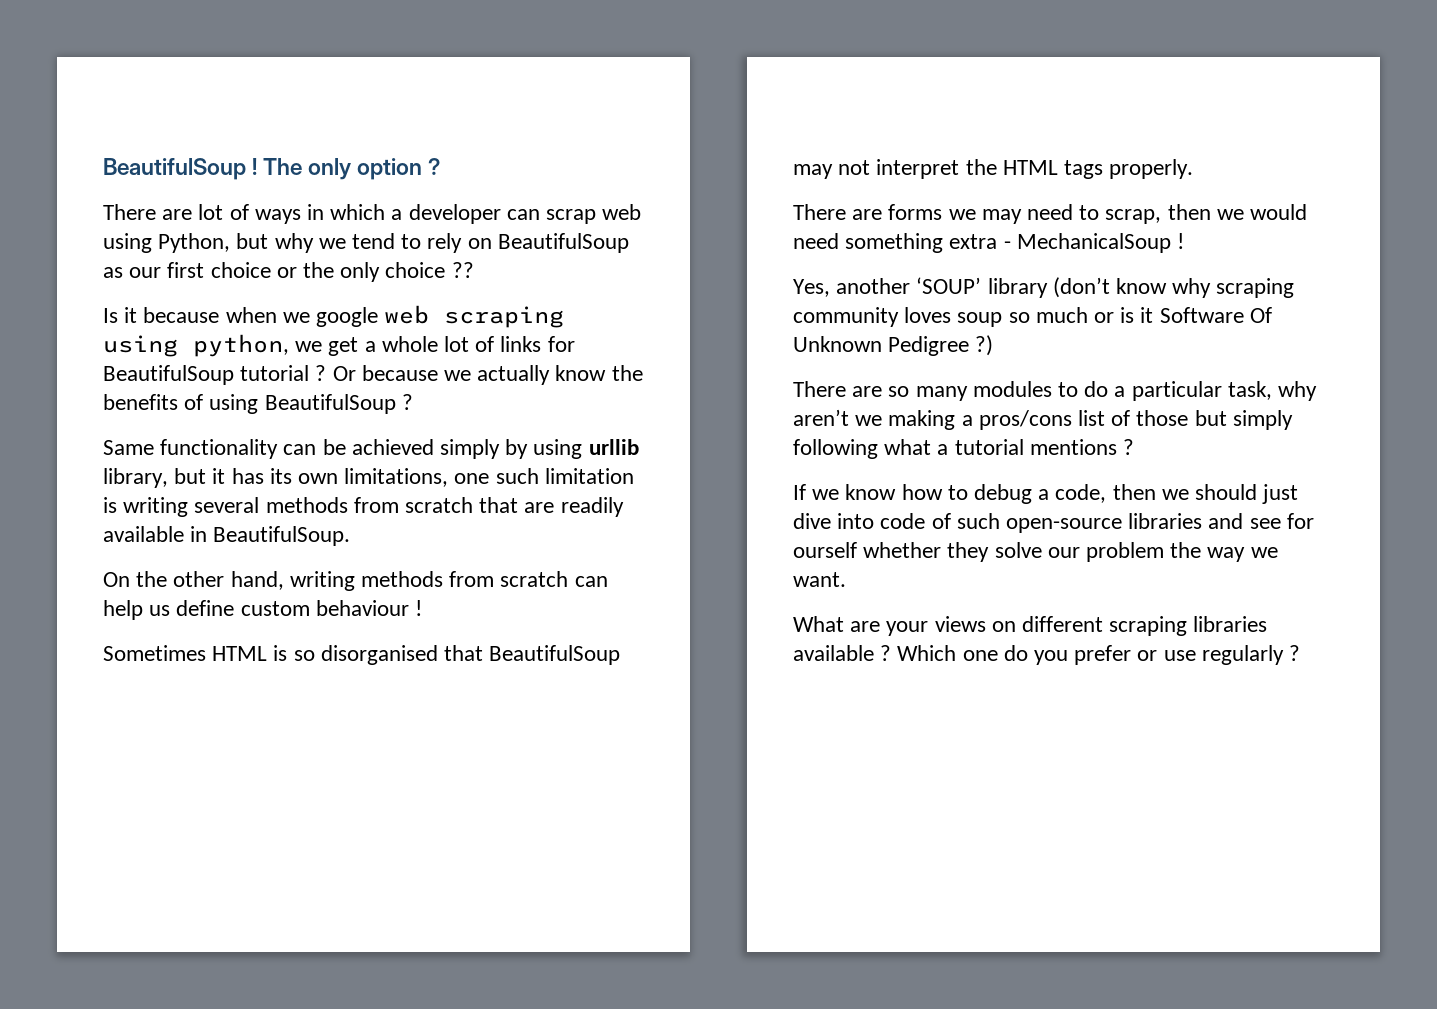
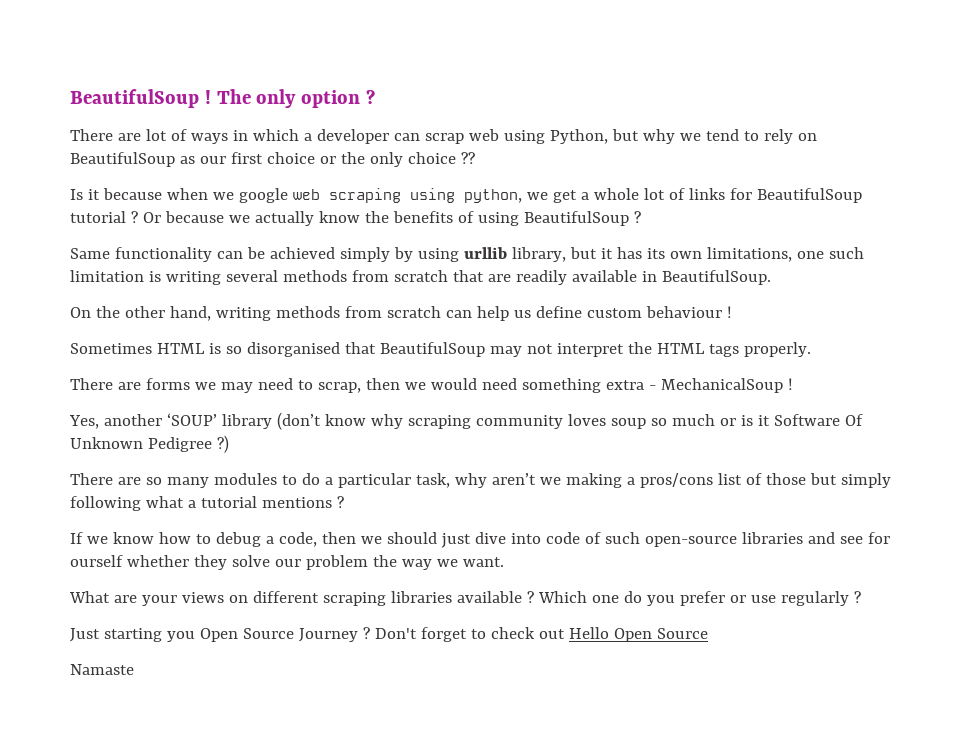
(1301, 653) none -> [70,627,708,642] [70,664,134,675] // Just starting you Open Source Journey ? Don't forget to check out Hello Open Source // Namaste

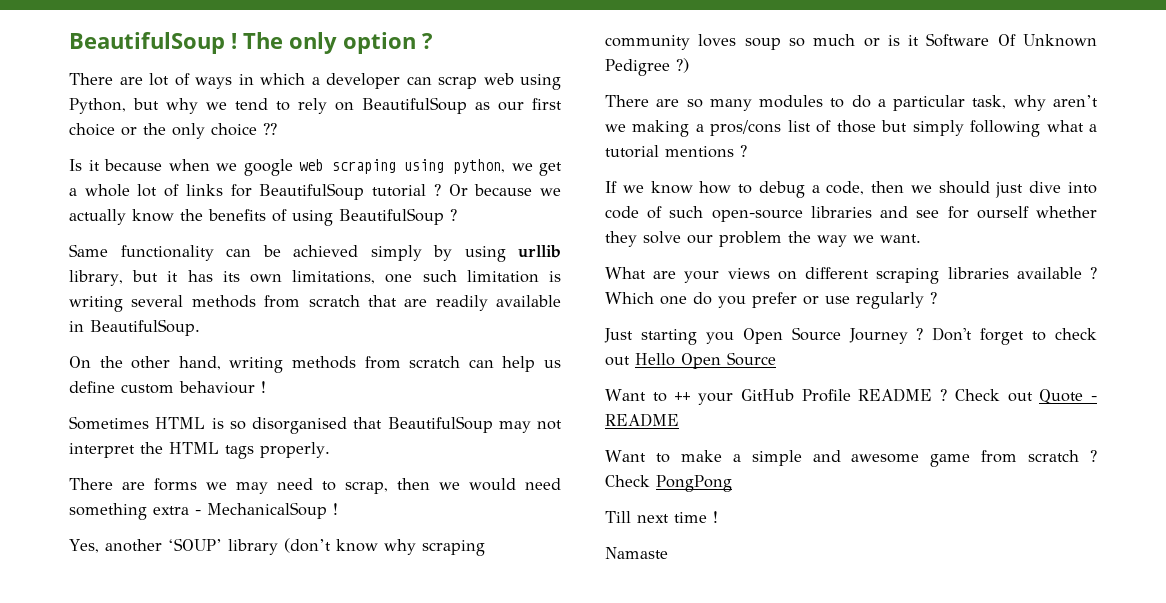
(708, 633) none -> [605,388,1097,405] [605,413,679,427] [605,450,1097,467] [605,475,732,492] [605,511,718,523] // Want to ++ your GitHub Profile README ? Check out Quote - README // Want to make a simple and awesome game from scratch ? Check PongPong // Till next time !

